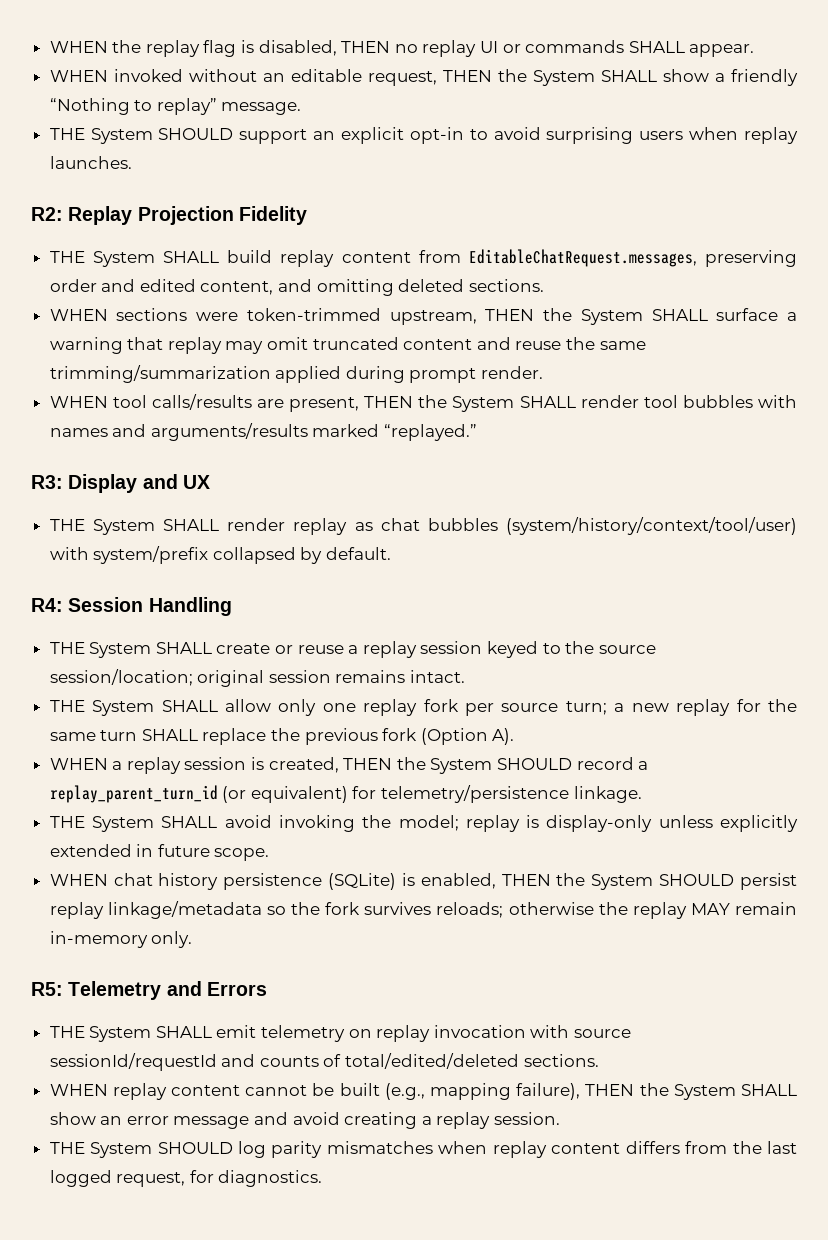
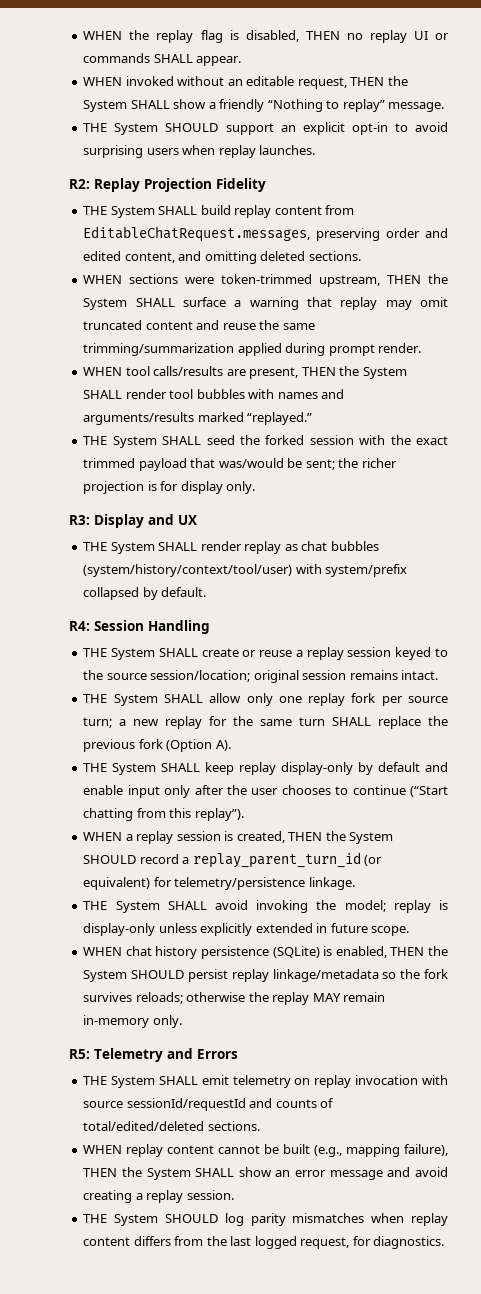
(478, 432) none -> [83,435,448,448] [83,458,397,471] [83,481,256,494] // THE System SHALL seed the forked session with the exact trimmed payload that was/would be sent; the richer projection is for display only.
(515, 736) none -> [83,762,448,775] [83,785,448,798] [83,808,244,821] // THE System SHALL keep replay display-only by default and enable input only after the user chooses to continue (“Start chatting from this replay”).

